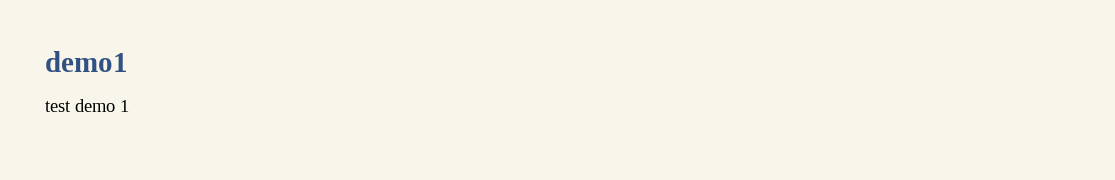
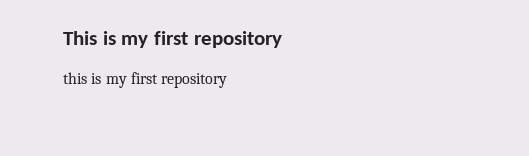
[45,51,128,72] [45,99,129,112] demo1 // test demo 1 -> [63,31,282,48] [63,72,228,88] This is my first repository // this is my first repository

